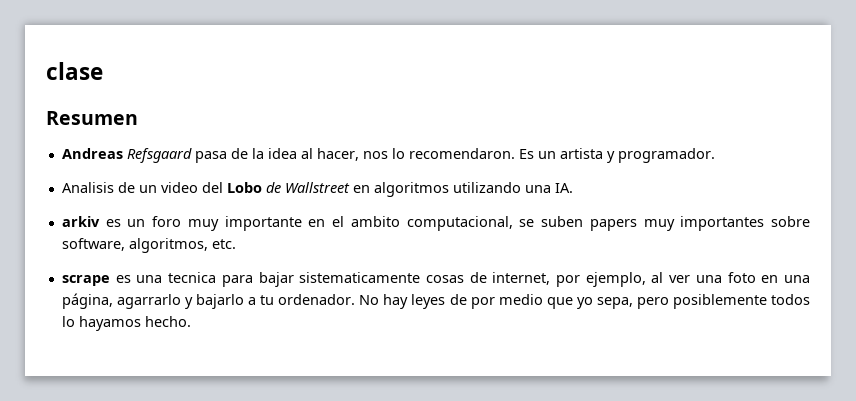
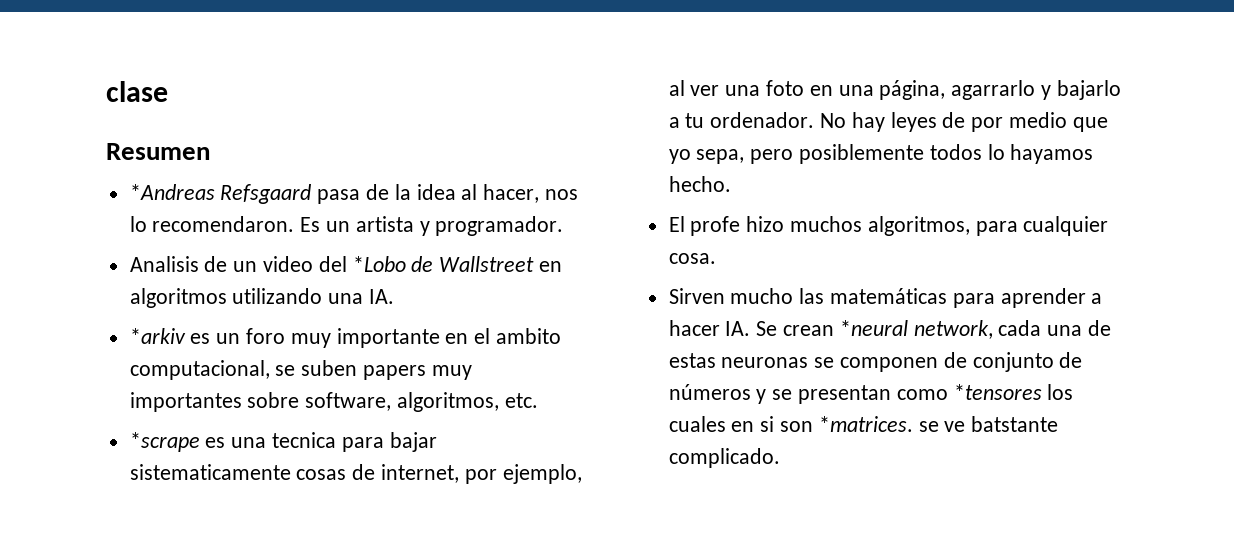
[61,148,123,159] Andreas -> [129,184,215,200] *Andreas
[226,182,262,193] Lobo -> [352,256,406,272] *Lobo
[61,216,100,227] arkiv -> [129,328,186,344] *arkiv
[61,275,110,286] scrape -> [129,432,200,452] *scrape
(191, 321) none -> [668,216,1109,236] [668,253,716,264] [668,288,1103,308] [668,320,1112,339] [668,352,1083,372] [668,384,1074,404] [668,416,1059,432] [668,448,780,468] // El profe hizo muchos algoritmos, para cualquier cosa. // Sirven mucho las matemáticas para aprender a hacer IA. Se crean *neural network, cada una de estas neuronas se componen de conjunto de números y se presentan como *tensores los cuales en si son *matrices. se ve batstante complicado.

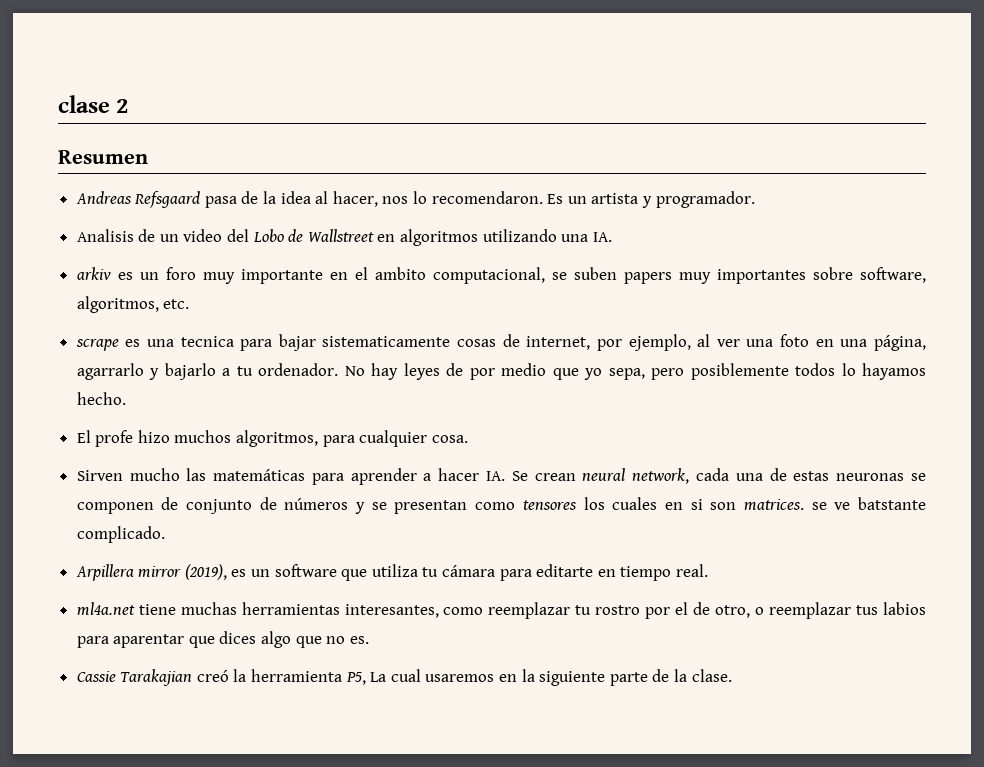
(168, 91) none -> [116,99,129,113] 2
[129,184,215,200] *Andreas -> [75,191,132,204] Andreas
[352,256,406,272] *Lobo -> [252,229,284,242] Lobo
[129,328,186,344] *arkiv -> [76,267,111,280] arkiv
[129,432,200,452] *scrape -> [75,339,119,351] scrape
[839,320,908,336] *neural -> [582,468,626,481] neural
[953,384,1042,400] *tensores -> [522,500,577,510] tensores
[818,416,913,432] *matrices. -> [743,499,804,511] matrices.
(780, 458) none -> [75,564,708,581] [76,602,926,619] [76,631,369,648] [76,669,732,686] // Arpillera mirror (2019), es un software que utiliza tu cámara para editarte en tiempo real. // ml4a.net tiene muchas herramientas interesantes, como reemplazar tu rostro por el de otro, o reemplazar tus labios para aparentar que dices algo que no es. // Cassie Tarakajian creó la herramienta P5, La cual usaremos en la siguiente parte de la clase.

